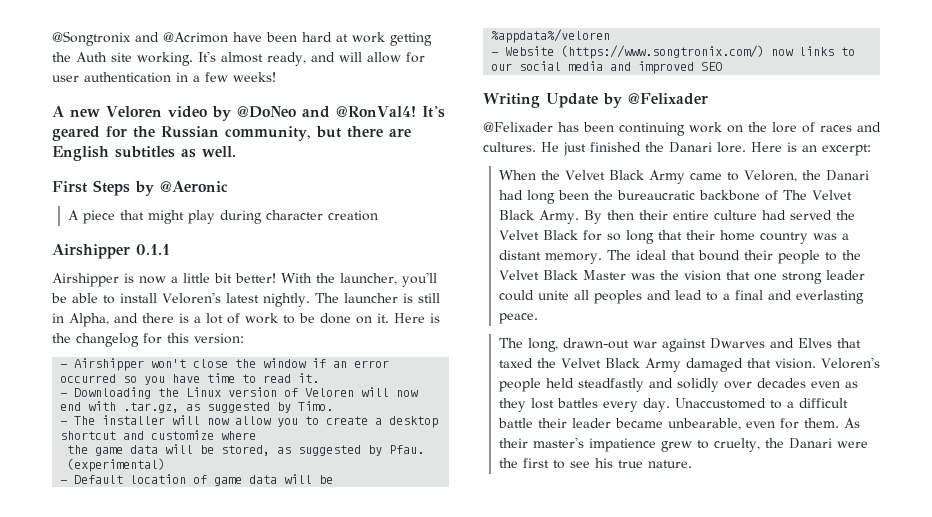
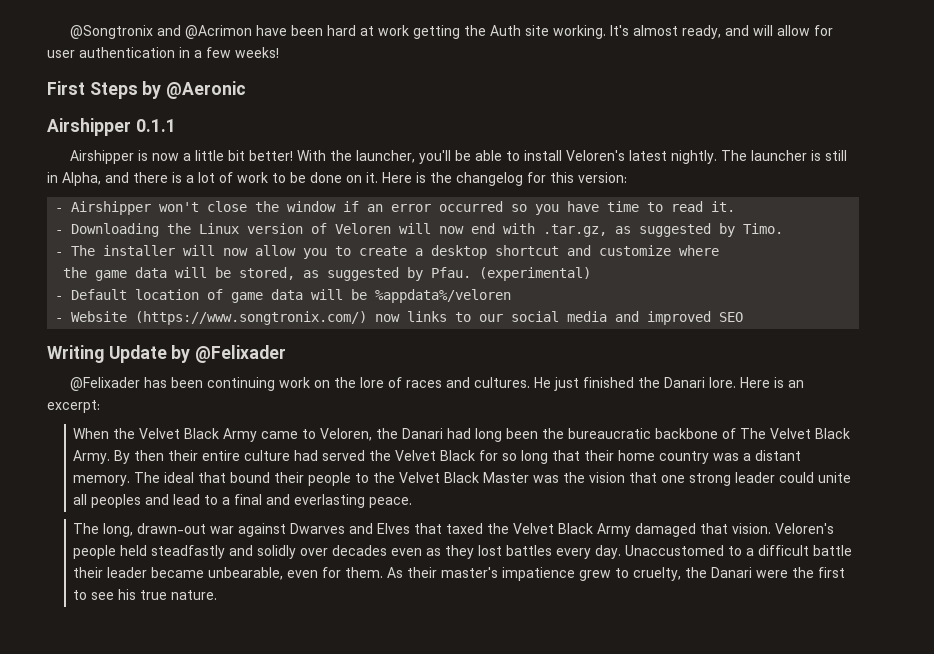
[52,106,445,121] [52,126,411,141] [52,146,236,161] [52,180,228,196] [67,210,378,224] A new Veloren video by @DoNeo and @RonVal4! It's geared for the Russian community, but there are English subtitles as well. // First Steps by @Aeronic // A piece that might play during character creation -> [47,81,247,99] First Steps by @Aeronic

